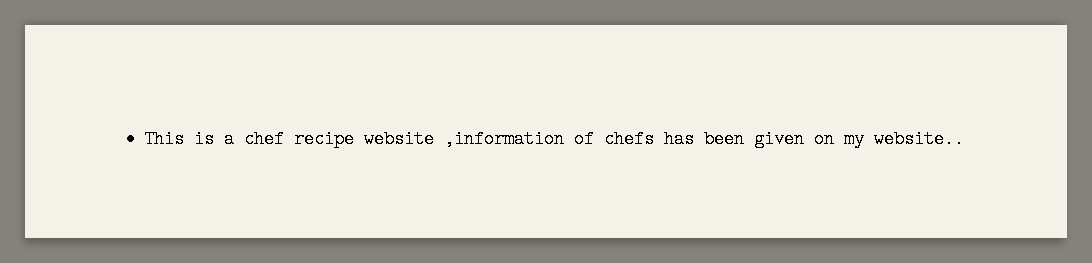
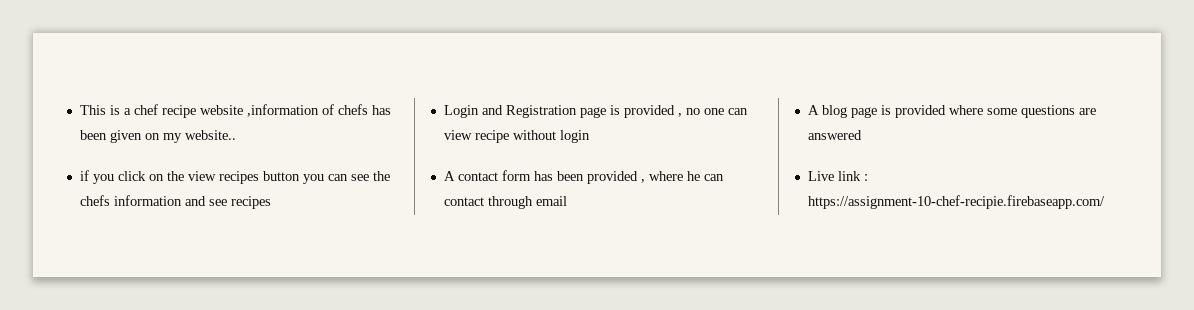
(965, 139) none -> [79,170,390,184] [79,195,271,209] [443,105,748,118] [443,130,590,143] [443,170,724,184] [443,196,567,209] [807,105,1096,118] [807,130,862,140] [807,171,868,181] [807,195,1105,209] // if you click on the view recipes button you can see the chefs information and see recipes // Login and Registration page is provided , no one can view recipe without login // A contact form has been provided , where he can contact through email // A blog page is provided where some questions are answered // Live link : https://assignment-10-chef-recipie.firebaseapp.com/

